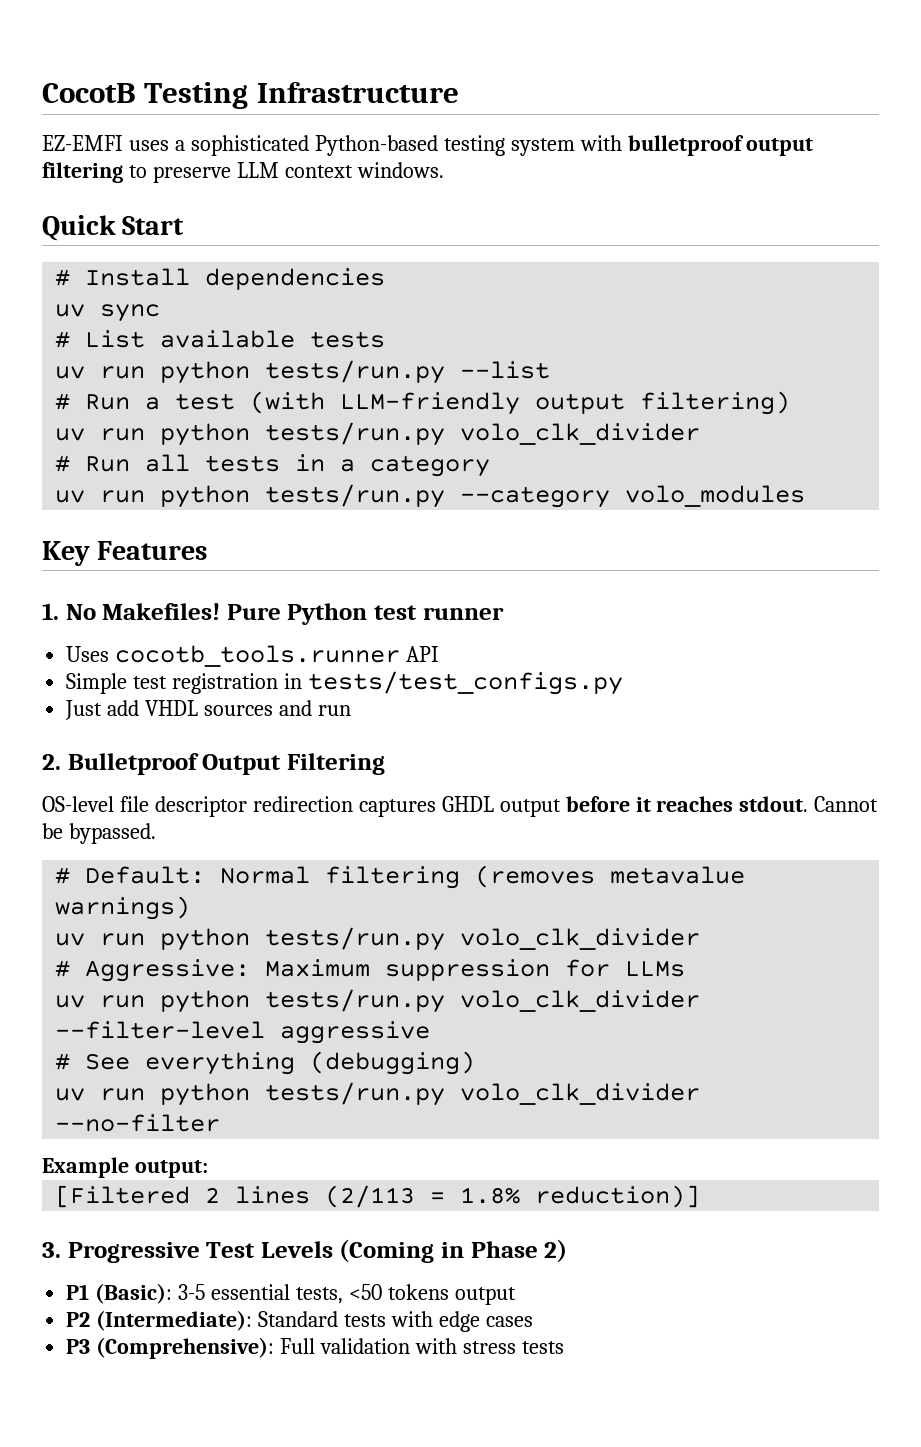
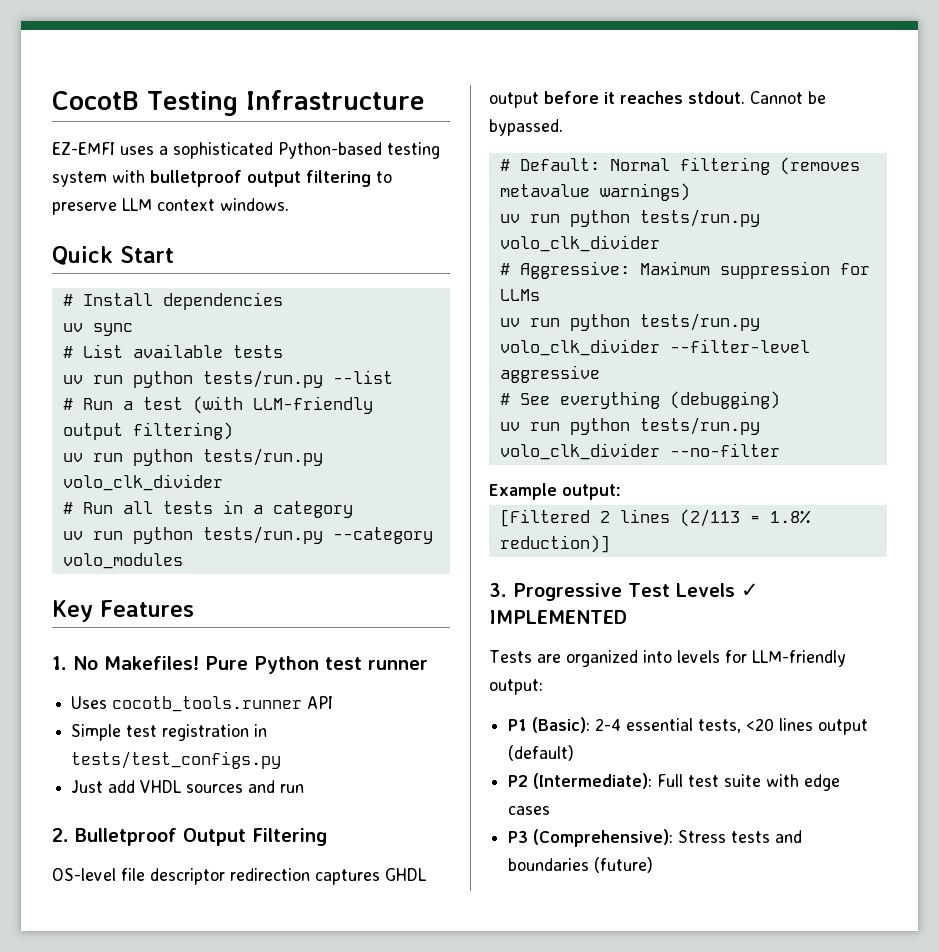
[339,1239,568,1263] (Coming in Phase 2) -> [740,583,759,597] [489,610,627,624] [489,650,846,667] [489,679,543,695] ✓ IMPLEMENTED // Tests are organized into levels for LLM-friendly output:
[178,1284,206,1300] 3-5 -> [595,718,622,731] 2-4
[348,1284,516,1305] <50 tokens output -> [746,718,869,735] [508,745,575,761] <20 lines output (default)
[258,1311,387,1327] Standard tests -> [657,774,762,787] Full test suite
[280,1338,564,1354] Full validation with stress tests -> [678,830,803,843] [508,857,654,873] Stress tests and boundaries (future)

